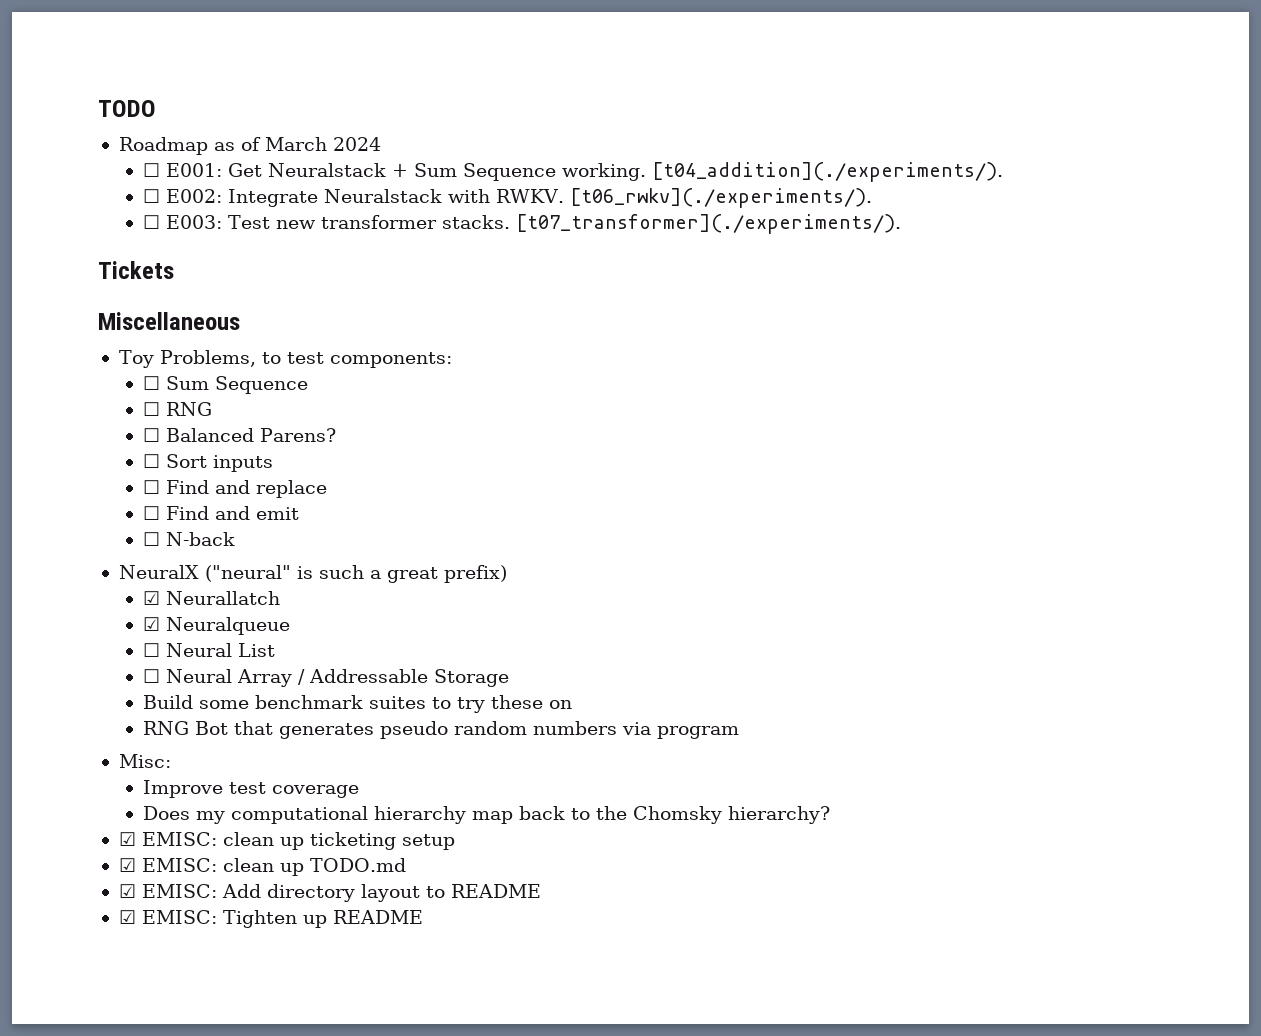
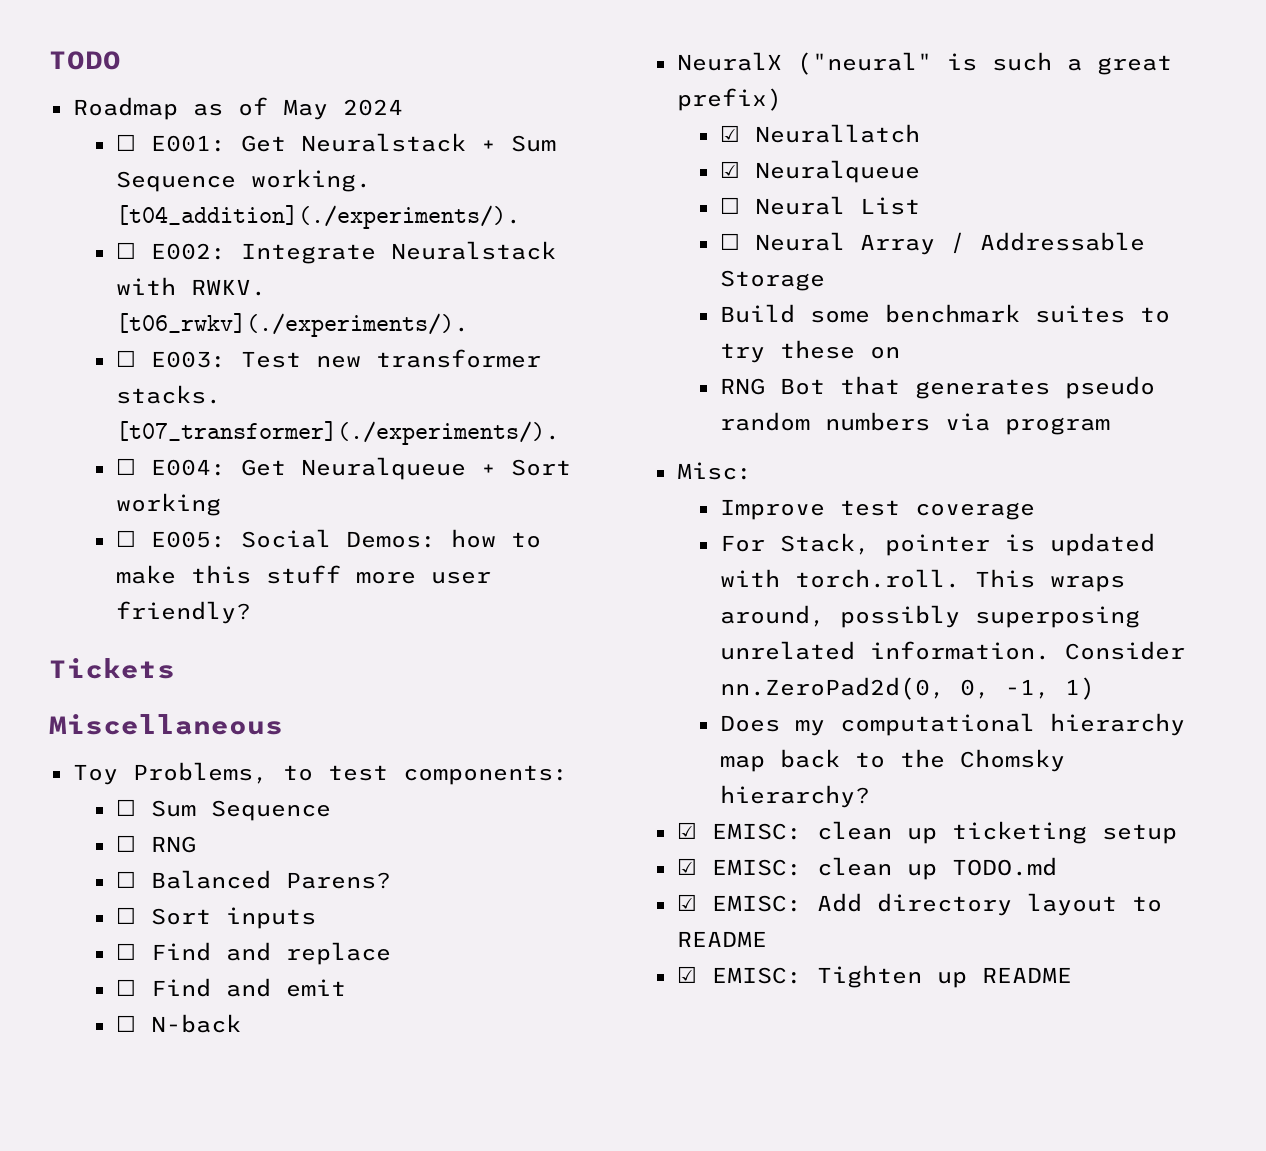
[264,137,327,151] March -> [282,99,328,120] May
(901, 224) none -> [115,457,571,480] [115,493,221,516] [115,529,541,548] [115,565,491,584] [115,601,251,624] // ☐ E004: Get Neuralqueue + Sort working // ☐ E005: Social Demos: how to make this stuff more user friendly?
(359, 791) none -> [719,533,1155,556] [719,569,1125,592] [719,605,1140,628] [719,641,1185,660] [719,677,1095,700] // For Stack, pointer is updated with torch.roll. This wraps around, possibly superposing unrelated information. Consider nn.ZeroPad2d(0, 0, -1, 1)

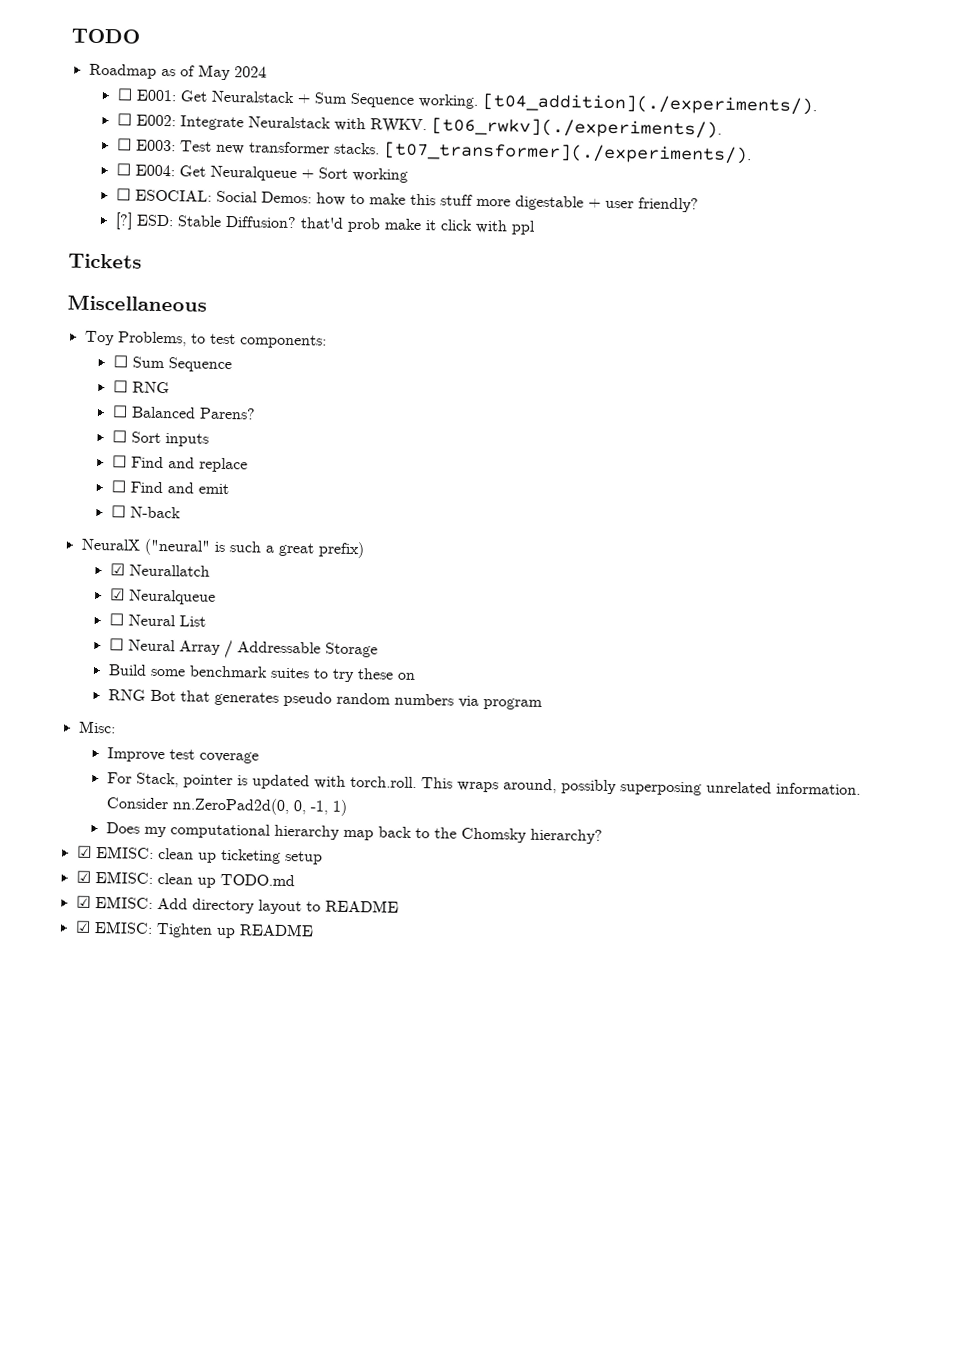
[150,531,226,548] E005: -> [134,189,212,202] ESOCIAL:
(416, 577) none -> [514,195,601,211] digestable +
(251, 612) none -> [114,212,536,235] // [?] ESD: Stable Diffusion? that'd prob make it click with ppl

